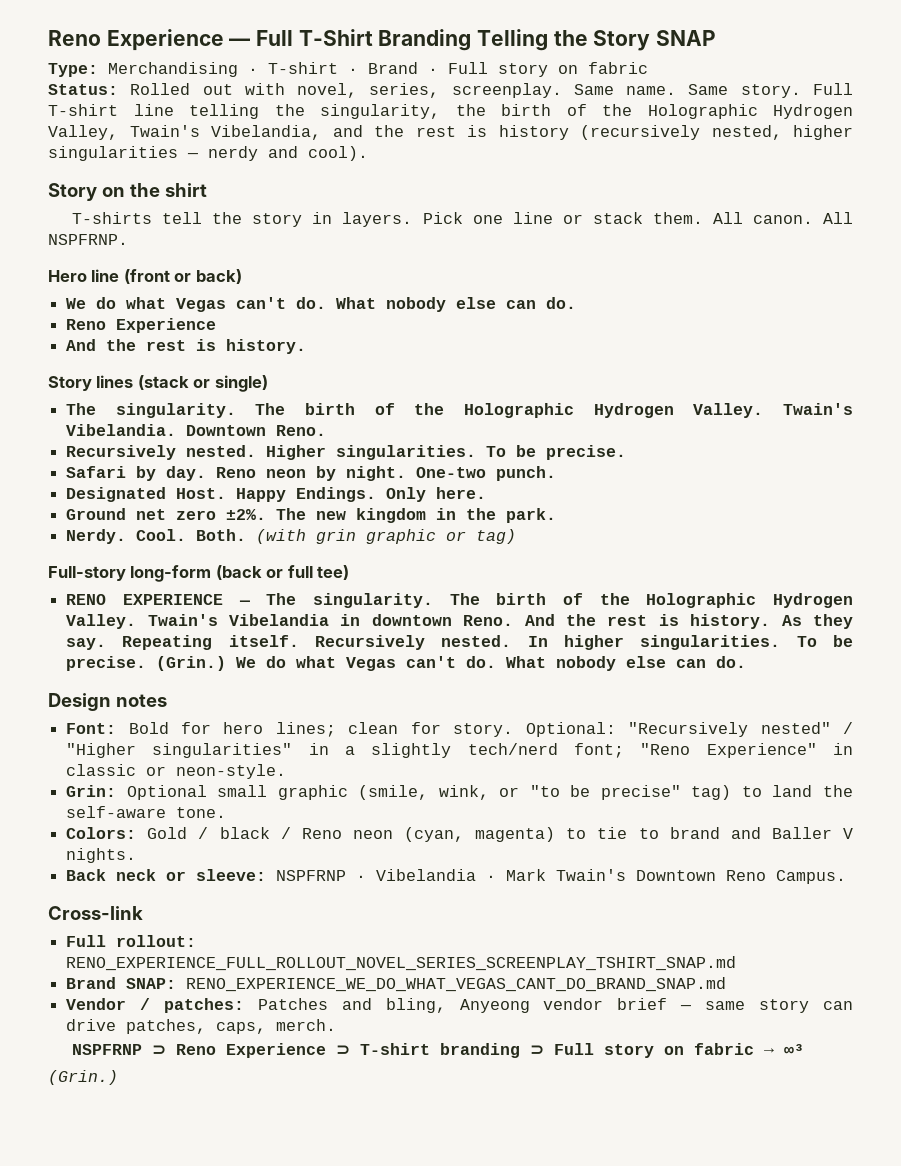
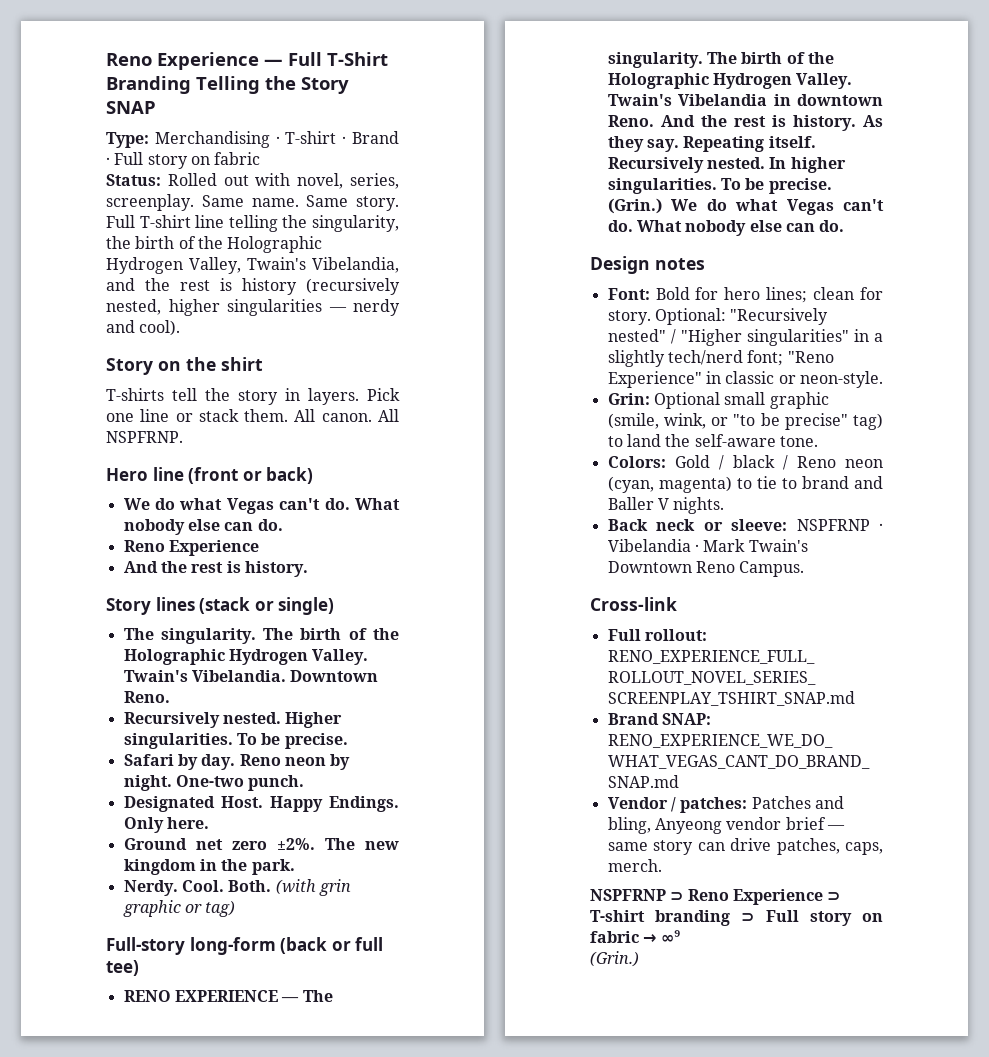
[784,1044,805,1055] ∞³ -> [660,930,680,943] ∞⁹

